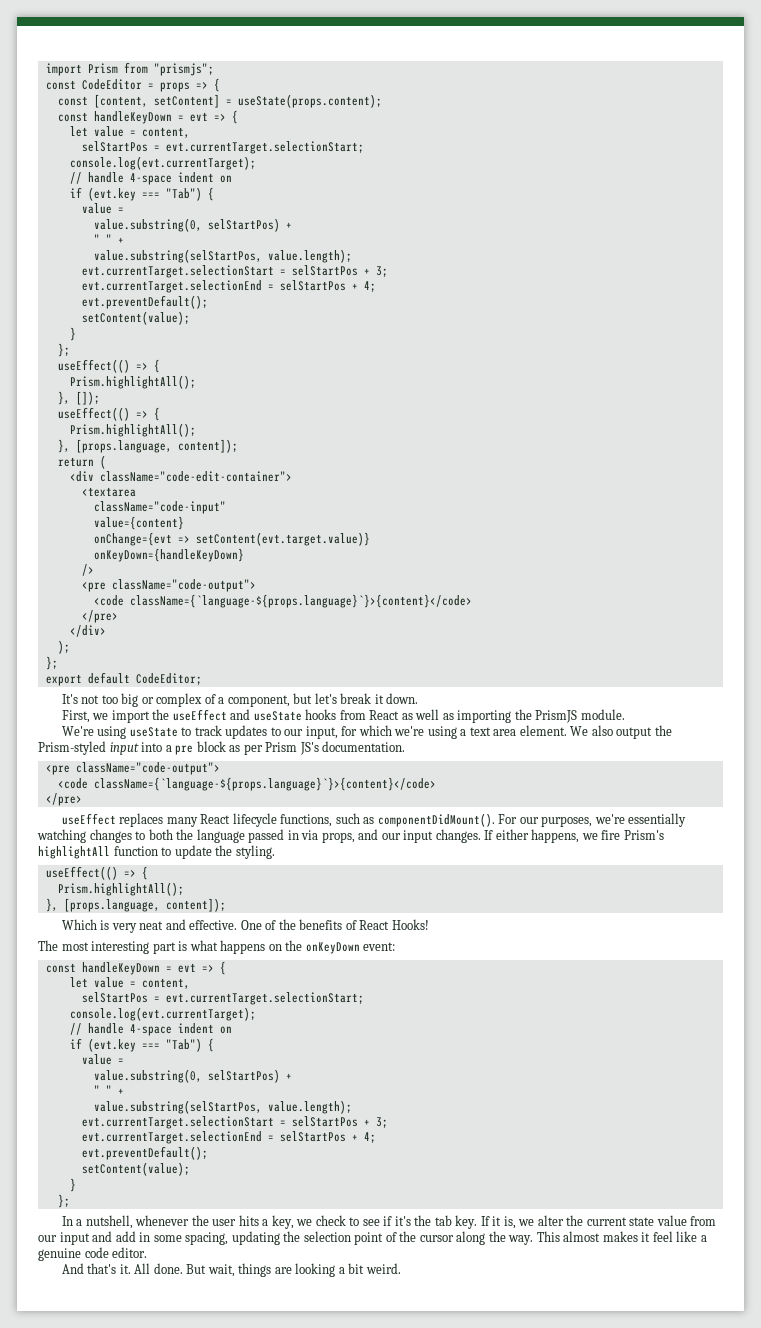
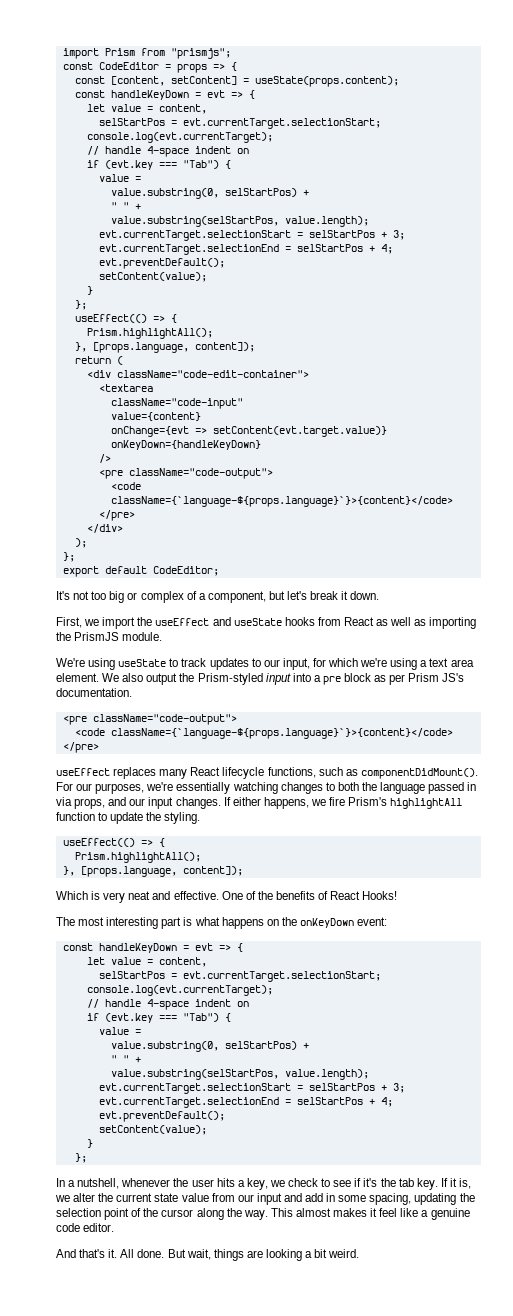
[57,391,100,405] [57,407,160,421] [69,423,196,437] // }, []); // useEffect(() => { // Prism.highlightAll(); -> (213, 333) none

